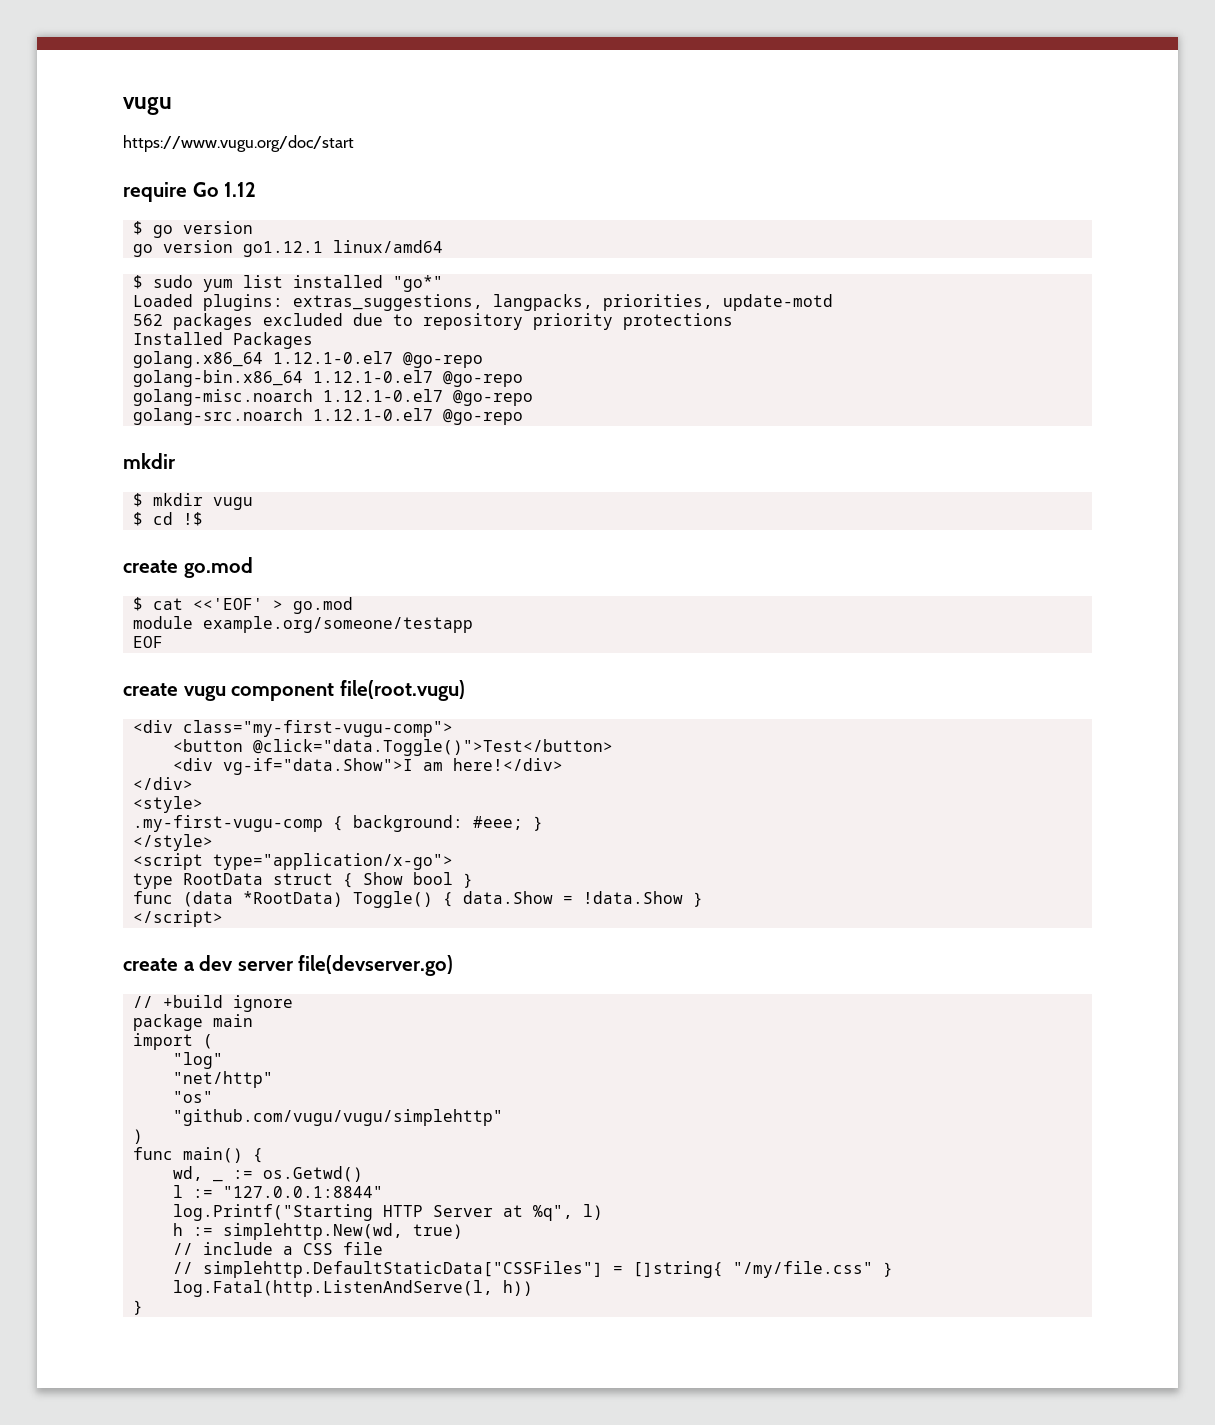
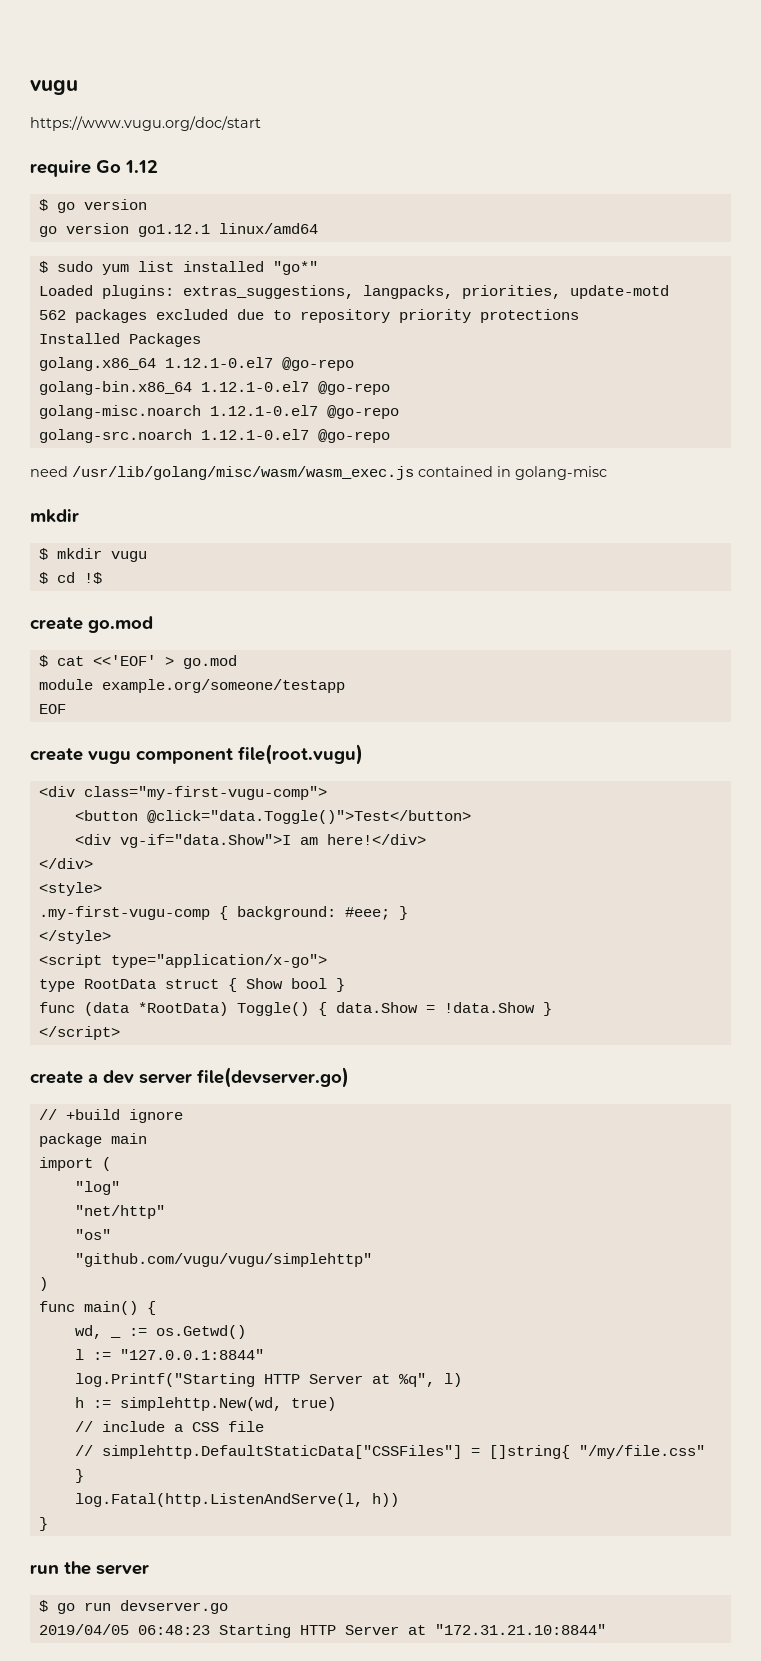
(523, 417) none -> [30,466,607,480] // need /usr/lib/golang/misc/wasm/wasm_exec.js contained in golang-misc
(143, 1307) none -> [30,1561,149,1575] [38,1600,228,1614] [38,1624,606,1638] // run the server // $ go run devserver.go // 2019/04/05 06:48:23 Starting HTTP Server at "172.31.21.10:8844"

